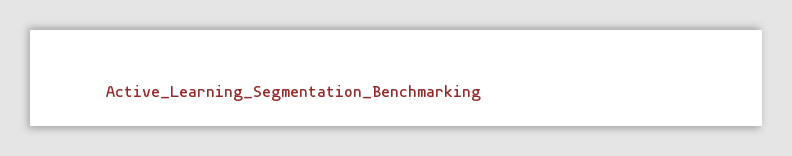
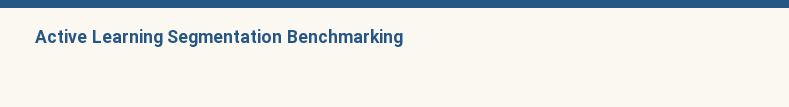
[106,85,481,101] Active_Learning_Segmentation_Benchmarking -> [35,29,404,47] Active Learning Segmentation Benchmarking

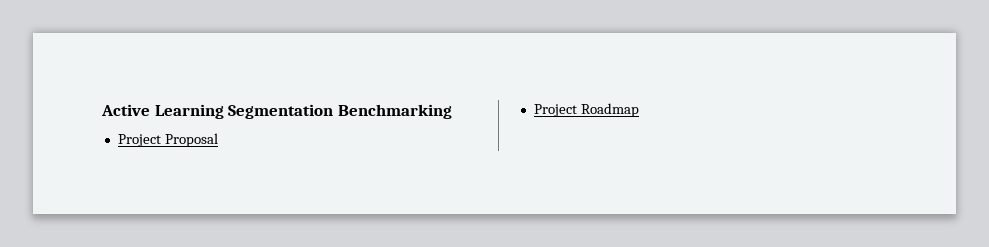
(404, 38) none -> [117,133,218,147] [533,103,639,117] // Project Proposal // Project Roadmap

